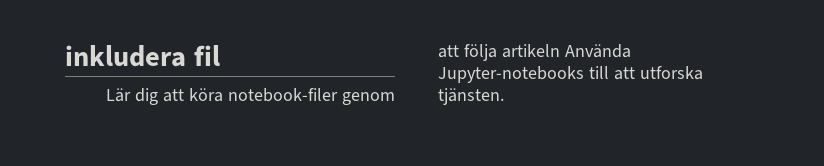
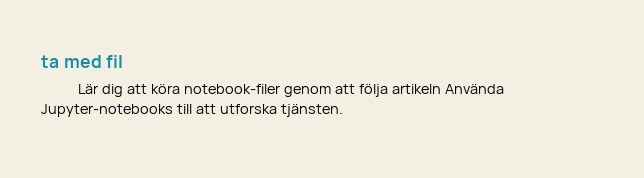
[65,45,186,67] inkludera -> [41,55,102,68] ta med

